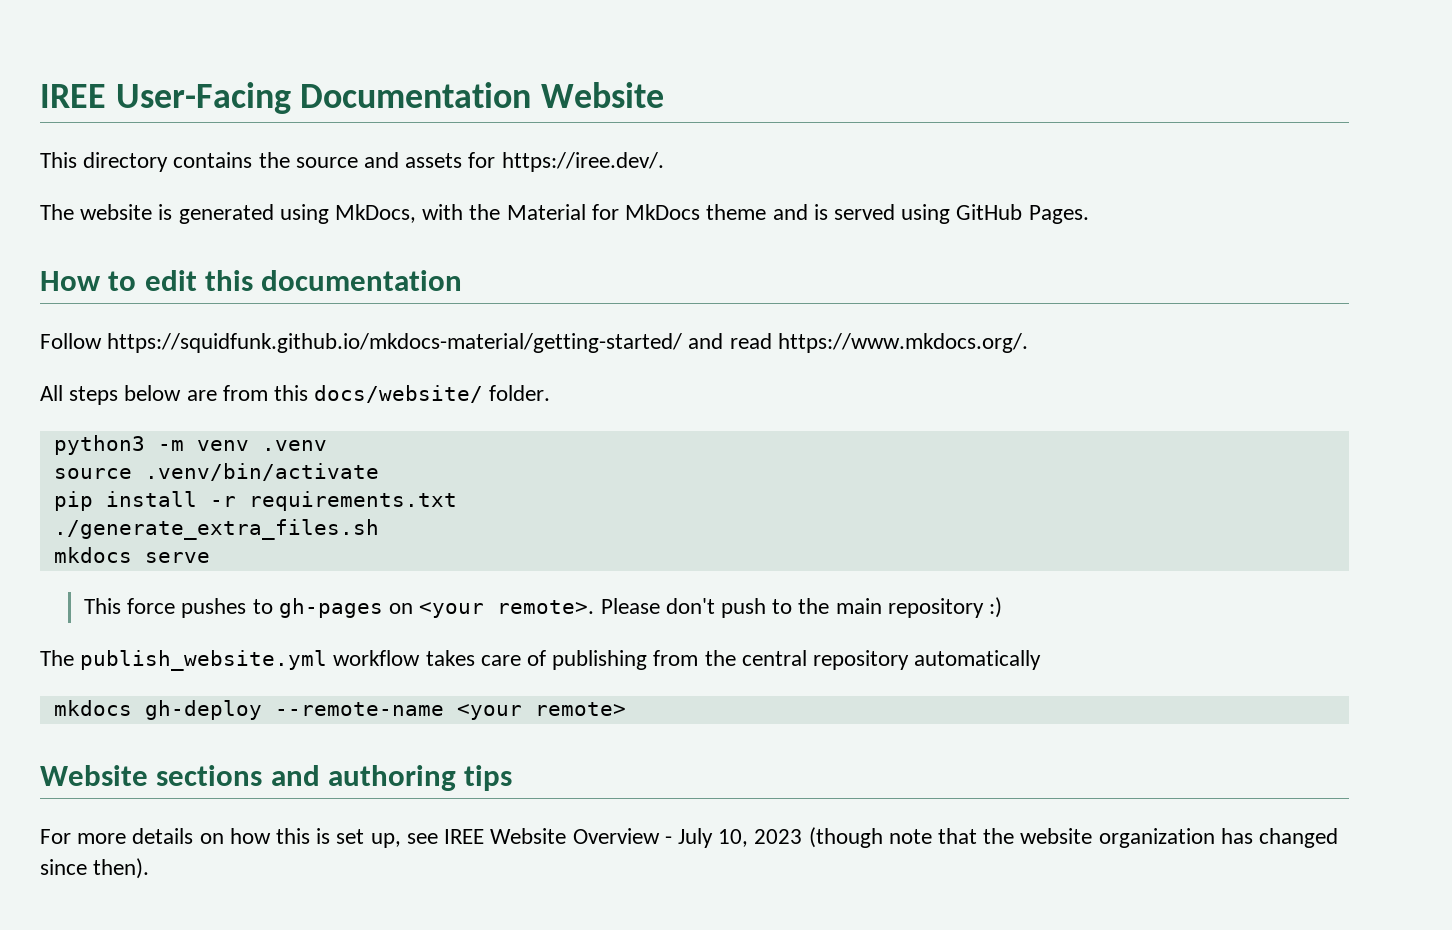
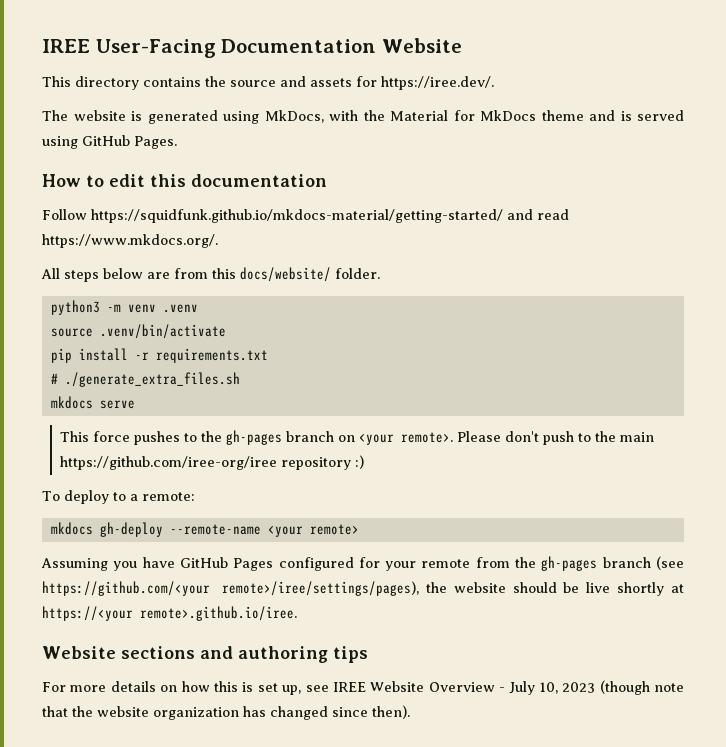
(457, 501) none -> [50,373,58,384] #
[278,598,383,618] gh-pages -> [200,430,334,445] the gh-pages branch
(882, 606) none -> [59,456,277,470] https://github.com/iree-org/iree
[40,650,1042,671] The publish_website.yml workflow takes care of publishing from the central repository automatically -> [42,490,195,504] To deploy to a remote:
(626, 709) none -> [41,556,684,571] [42,581,684,596] [42,606,297,621] // Assuming you have GitHub Pages configured for your remote from the gh-pages branch (see https://github.com/<your remote>/iree/settings/pages), the website should be live shortly at https://<your remote>.github.io/iree.

